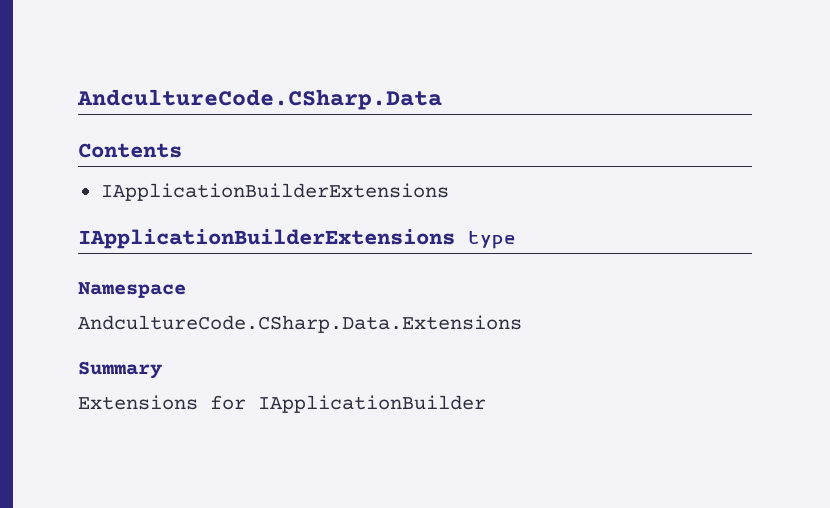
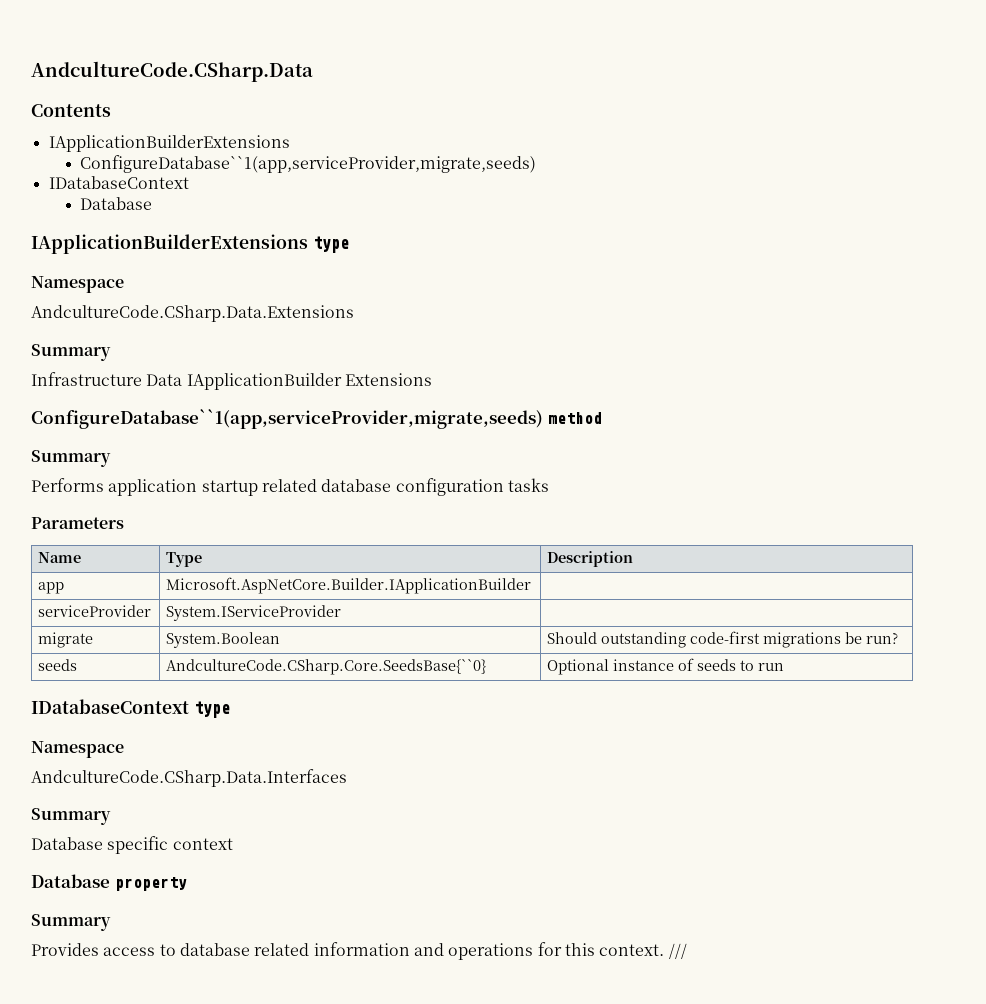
(449, 192) none -> [80,155,537,173] [48,176,189,189] [80,197,153,210] // ConfigureDatabase``1(app,serviceProvider,migrate,seeds) // IDatabaseContext // Database
[78,395,486,413] Extensions for IApplicationBuilder -> [31,372,432,390] [31,409,602,429] [31,450,111,467] [31,478,549,496] [31,517,124,529] [38,552,82,563] [166,552,203,567] [547,551,634,567] [38,582,65,594] [166,577,532,594] [38,605,152,617] [166,605,342,621] [38,632,94,648] [166,632,281,648] [547,631,899,648] [38,659,78,671] [166,659,487,675] [547,658,785,675] [31,699,230,718] [31,741,124,758] [31,769,347,787] [31,808,111,825] [31,836,233,854] [31,874,187,891] [31,914,111,931] [31,942,687,960] Infrastructure Data IApplicationBuilder Extensions // ConfigureDatabase``1(app,serviceProvider,migrate,seeds) method // Summary // Performs application startup related database configuration tasks // Parameters // Name | Type | Description // app | Microsoft.AspNetCore.Builder.IApplicationBuilder | // serviceProvider | System.IServiceProvider | // migrate | System.Boolean | Should outstanding code-first migrations be run? // seeds | AndcultureCode.CSharp.Core.SeedsBase{``0} | Optional instance of seeds to run // IDatabaseContext type // Namespace // AndcultureCode.CSharp.Data.Interfaces // Summary // Database specific context // Database property // Summary // Provides access to database related information and operations for this context. ///

